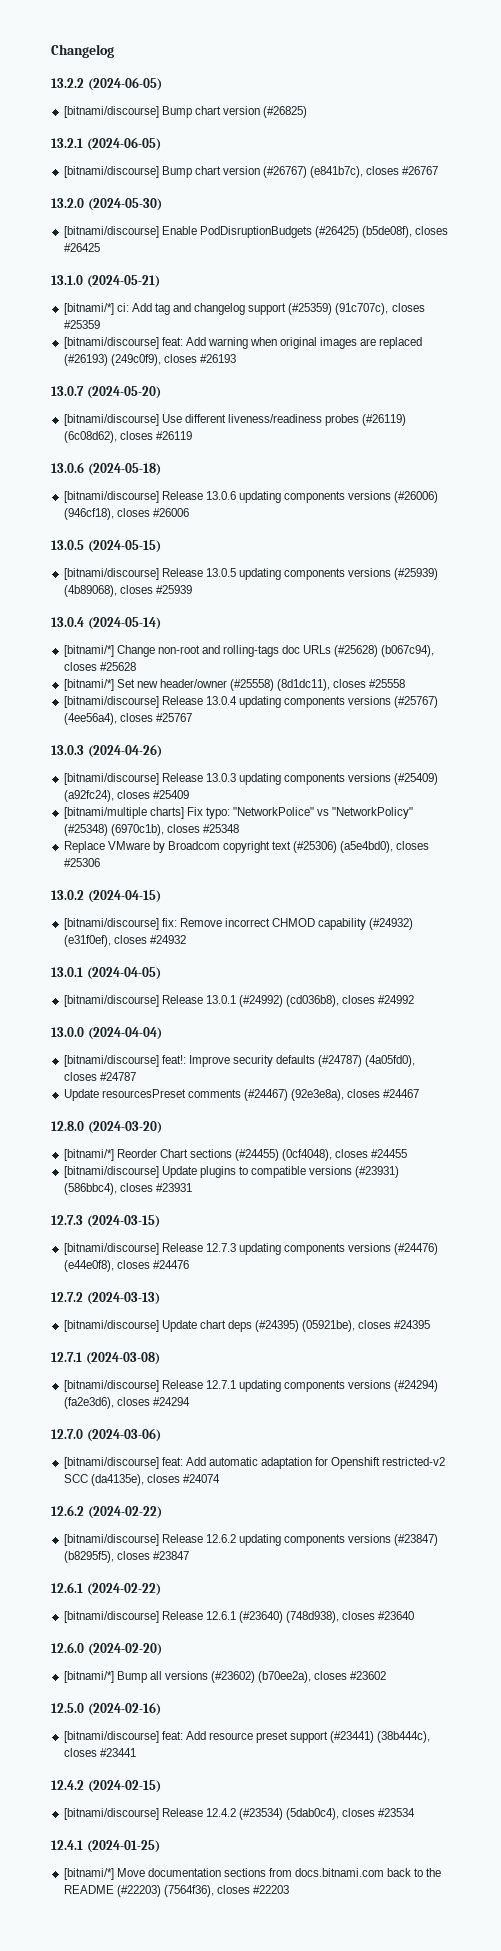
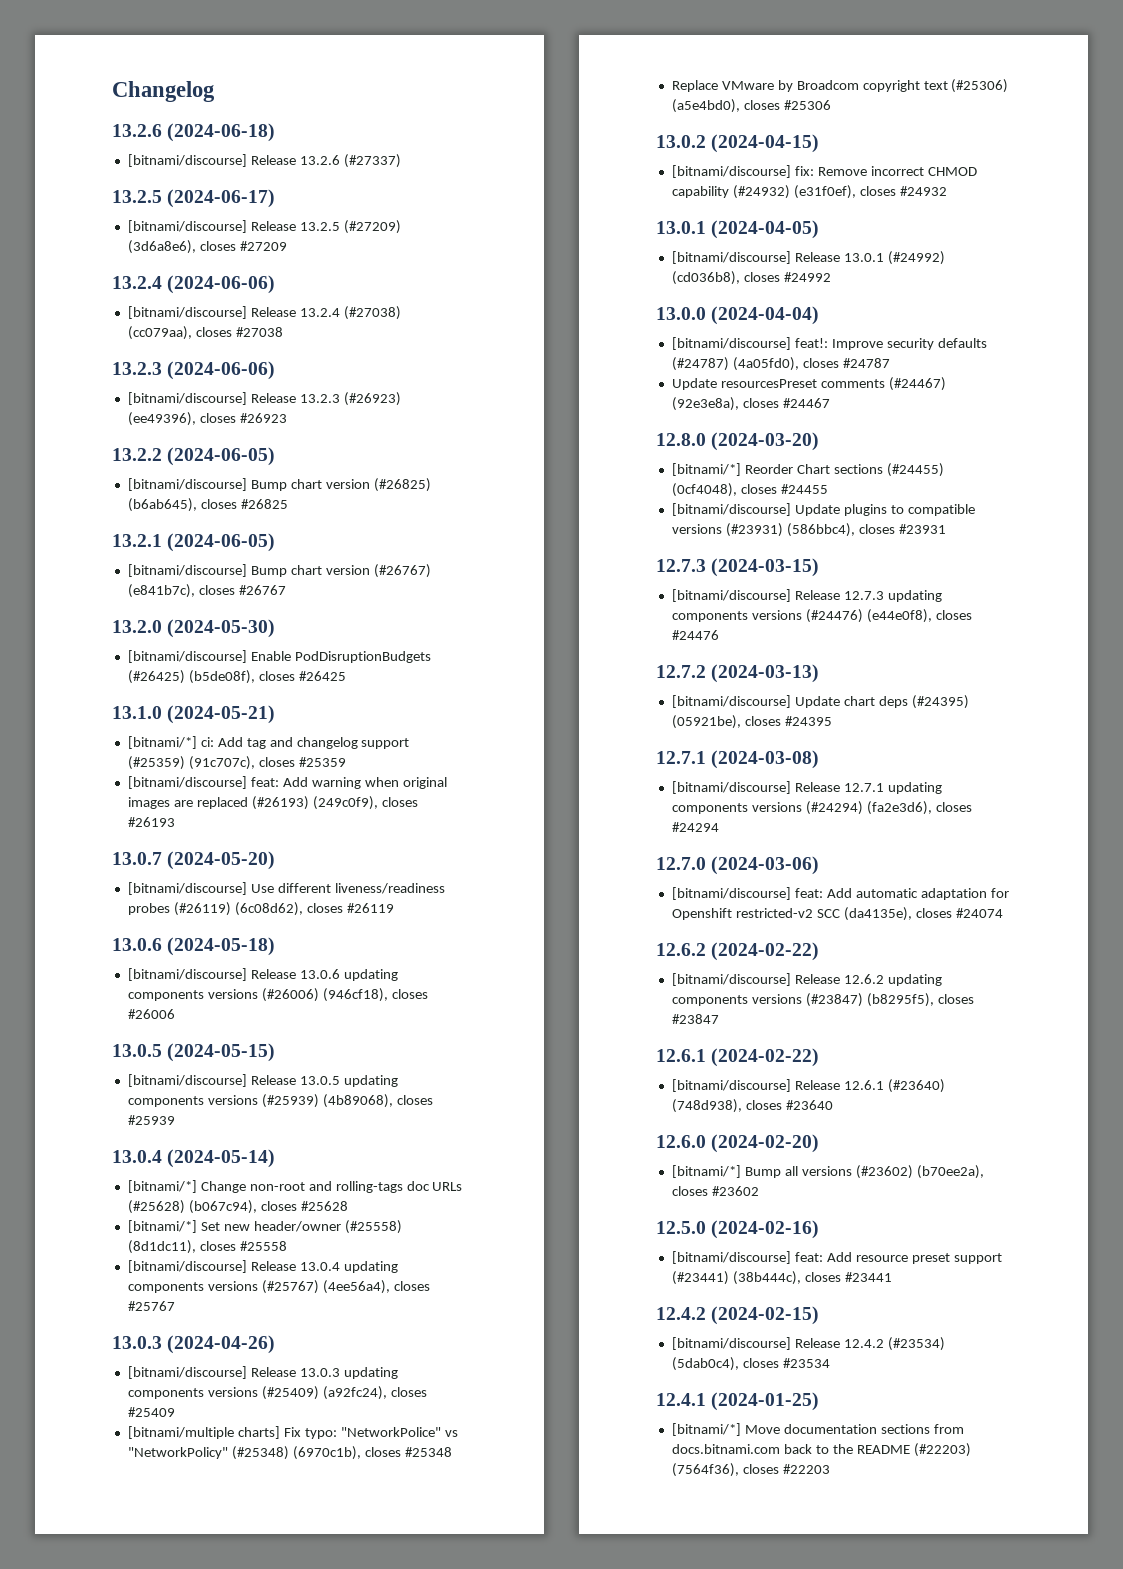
(114, 51) none -> [112,123,276,142] [127,154,401,168] [112,189,276,208] [127,220,401,234] [127,240,287,254] [112,275,276,294] [127,306,401,320] [127,326,283,340] [112,361,276,380] [127,392,401,406] [127,412,287,426] // 13.2.6 (2024-06-18) // [bitnami/discourse] Release 13.2.6 (#27337) // 13.2.5 (2024-06-17) // [bitnami/discourse] Release 13.2.5 (#27209) (3d6a8e6), closes #27209 // 13.2.4 (2024-06-06) // [bitnami/discourse] Release 13.2.4 (#27038) (cc079aa), closes #27038 // 13.2.3 (2024-06-06) // [bitnami/discourse] Release 13.2.3 (#26923) (ee49396), closes #26923
(308, 112) none -> [127,498,288,512] (b6ab645), closes #26825

